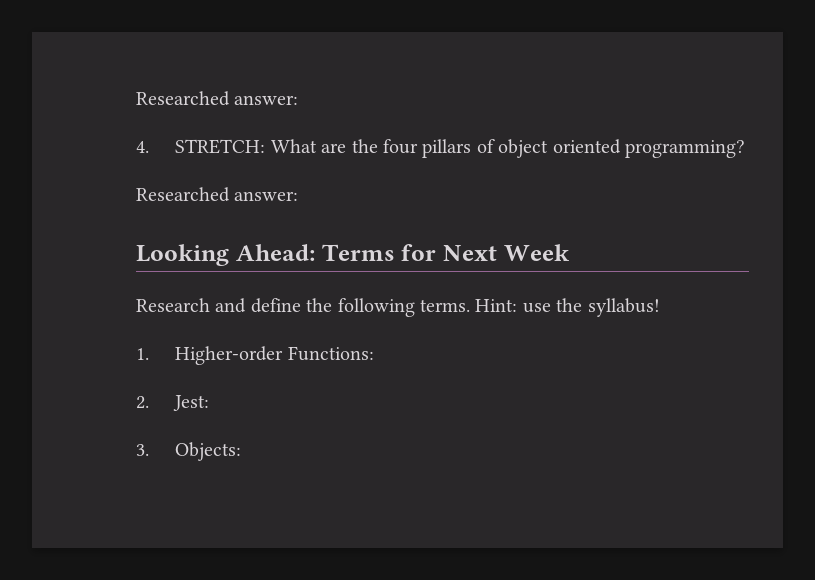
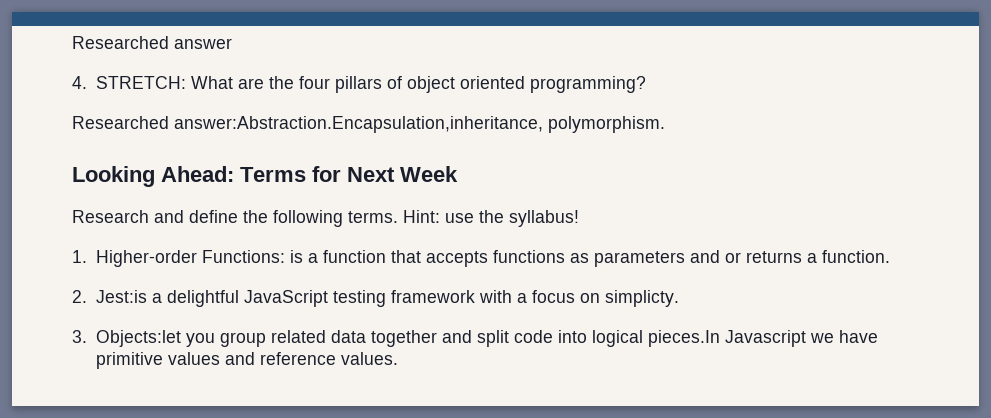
[136,91,299,106] Researched answer: -> [72,36,232,49] Researched answer
[234,191,299,201] answer: -> [174,116,665,133] answer:Abstraction.Encapsulation,inheritance, polymorphism.
[136,395,210,411] [136,442,242,461] // 2. Jest: // 3. Objects: -> [289,250,890,267] [72,290,679,307] [72,330,878,347] [95,352,398,369] is a function that accepts functions as parameters and or returns a function. // 2. Jest:is a delightful JavaScript testing framework with a focus on simplicty. // 3. Objects:let you group related data together and split code into logical pieces.In Javascript we have primitive values and reference values.

